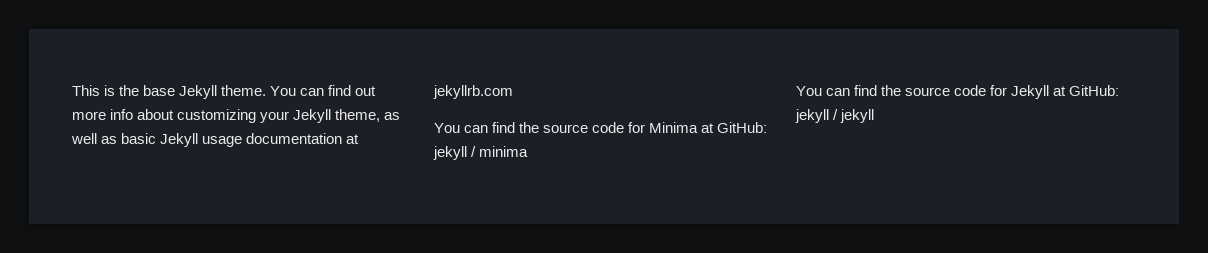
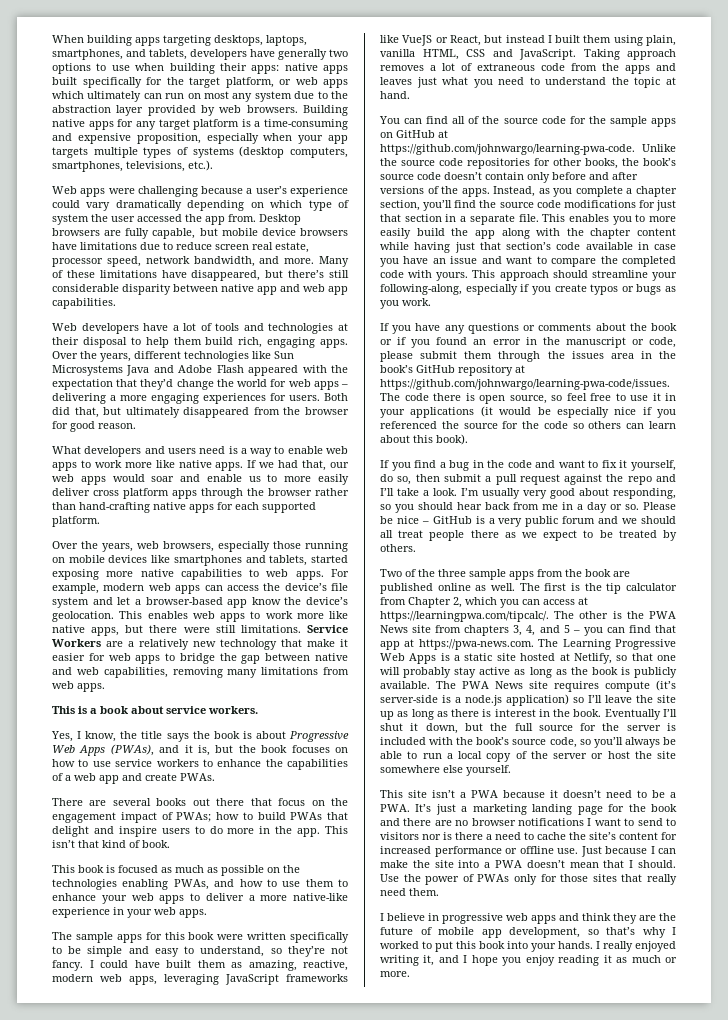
[72,85,377,99] [72,109,401,123] [71,133,360,147] [433,85,513,99] [434,122,768,133] [433,146,529,160] [796,85,1120,99] [795,109,875,123] This is the base Jekyll theme. You can find out more info about customizing your Jekyll theme, as well as basic Jekyll usage documentation at jekyllrb.com // You can find the source code for Minima at GitHub: jekyll / minima // You can find the source code for Jekyll at GitHub: jekyll / jekyll -> [52,35,307,46] [52,49,348,60] [52,63,348,74] [52,77,348,88] [52,91,348,102] [52,105,348,116] [52,119,348,130] [52,133,349,144] [52,146,348,158] [52,160,213,172] [52,186,348,197] [52,200,349,211] [52,214,301,225] [52,228,348,239] [52,242,309,253] [52,256,350,267] [52,270,349,281] [52,284,348,295] [52,298,116,309] [52,323,348,334] [52,337,348,348] [52,351,294,362] [52,365,348,376] [52,379,349,390] [52,393,348,404] [52,407,349,418] [52,421,136,432] [52,446,349,457] [52,460,349,471] [52,474,349,485] [52,488,349,499] [52,502,316,513] [52,516,100,527] [52,541,348,552] [52,555,348,566] [52,569,349,580] [52,583,348,594] [52,597,348,608] [52,611,348,622] [52,625,348,636] [52,639,348,650] [52,653,348,664] [52,667,349,678] [52,681,105,692] [52,706,258,714] [51,731,349,742] [52,744,348,756] [52,759,348,770] [52,773,215,784] [52,798,349,806] [52,812,348,823] [52,826,348,837] [52,840,170,848] [52,865,300,876] [52,879,348,890] [52,893,348,904] [52,907,207,918] [52,932,349,943] [52,946,349,957] [52,960,348,971] [52,974,348,985] [380,35,676,46] [380,49,676,60] [380,63,676,74] [380,77,676,88] [380,91,410,99] [379,116,676,127] [380,130,448,138] [380,144,676,155] [380,158,676,169] [380,172,638,183] [380,186,677,197] [380,200,676,211] [380,214,676,225] [380,228,676,239] [380,242,676,253] [380,256,676,267] [380,270,677,281] [380,284,676,295] [380,298,431,309] [380,323,677,334] [380,337,676,348] [380,351,676,362] [380,365,525,376] [380,379,670,390] [380,393,676,404] [380,406,676,418] [380,421,676,429] [380,434,468,445] [380,460,676,471] [380,474,676,485] [380,488,676,499] [380,502,676,513] [380,516,676,527] [380,530,677,541] [380,544,416,552] [380,569,630,580] [380,583,677,594] [380,597,588,608] [380,611,676,622] [380,625,676,636] [380,639,676,650] [380,653,676,664] [380,667,677,678] [380,680,676,692] [380,694,676,706] [380,709,677,720] [380,723,676,734] [380,737,676,748] [380,751,676,762] [380,765,511,776] [380,790,676,798] [380,804,677,815] [380,818,676,826] [380,832,677,840] [380,846,676,857] [380,860,676,868] [380,874,677,885] [380,888,439,896] [380,913,676,924] [380,927,676,938] [380,941,676,952] [380,955,677,966] [380,971,410,977] When building apps targeting desktops, laptops, smartphones, and tablets, developers have generally two options to use when building their apps: native apps built specifically for the target platform, or web apps which ultimately can run on most any system due to the abstraction layer provided by web browsers. Building native apps for any target platform is a time-consuming and expensive proposition, especially when your app targets multiple types of systems (desktop computers, smartphones, televisions, etc.). // Web apps were challenging because a user’s experience could vary dramatically depending on which type of system the user accessed the app from. Desktop browsers are fully capable, but mobile device browsers have limitations due to reduce screen real estate, processor speed, network bandwidth, and more. Many of these limitations have disappeared, but there’s still considerable disparity between native app and web app capabilities. // Web developers have a lot of tools and technologies at their disposal to help them build rich, engaging apps. Over the years, different technologies like Sun Microsystems Java and Adobe Flash appeared with the expectation that they’d change the world for web apps – delivering a more engaging experiences for users. Both did that, but ultimately disappeared from the browser for good reason. // What developers and users need is a way to enable web apps to work more like native apps. If we had that, our web apps would soar and enable us to more easily deliver cross platform apps through the browser rather than hand-crafting native apps for each supported platform. // Over the years, web browsers, especially those running on mobile devices like smartphones and tablets, started exposing more native capabilities to web apps. For example, modern web apps can access the device’s file system and let a browser-based app know the device’s geolocation. This enables web apps to work more like native apps, but there were still limitations. Service Workers are a relatively new technology that make it easier for web apps to bridge the gap between native and web capabilities, removing many limitations from web apps. // This is a book about service workers. // Yes, I know, the title says the book is about Progressive Web Apps (PWAs), and it is, but the book focuses on how to use service workers to enhance the capabilities of a web app and create PWAs. // There are several books out there that focus on the engagement impact of PWAs; how to build PWAs that delight and inspire users to do more in the app. This isn’t that kind of book. // This book is focused as much as possible on the technologies enabling PWAs, and how to use them to enhance your web apps to deliver a more native-like experience in your web apps. // The sample apps for this book were written specifically to be simple and easy to understand, so they’re not fancy. I could have built them as amazing, reactive, modern web apps, leveraging JavaScript frameworks like VueJS or React, but instead I built them using plain, vanilla HTML, CSS and JavaScript. Taking approach removes a lot of extraneous code from the apps and leaves just what you need to understand the topic at hand. // You can find all of the source code for the sample apps on GitHub at https://github.com/johnwargo/learning-pwa-code. Unlike the source code repositories for other books, the book’s source code doesn’t contain only before and after versions of the apps. Instead, as you complete a chapter section, you’ll find the source code modifications for just that section in a separate file. This enables you to more easily build the app along with the chapter content while having just that section’s code available in case you have an issue and want to compare the completed code with yours. This approach should streamline your following-along, especially if you create typos or bugs as you work. // If you have any questions or comments about the book or if you found an error in the manuscript or code, please submit them through the issues area in the book’s GitHub repository at https://github.com/johnwargo/learning-pwa-code/issues. The code there is open source, so feel free to use it in your applications (it would be especially nice if you referenced the source for the code so others can learn about this book). // If you find a bug in the code and want to fix it yourself, do so, then submit a pull request against the repo and I’ll take a look. I’m usually very good about responding, so you should hear back from me in a day or so. Please be nice – GitHub is a very public forum and we should all treat people there as we expect to be treated by others. // Two of the three sample apps from the book are published online as well. The first is the tip calculator from Chapter 2, which you can access at https://learningpwa.com/tipcalc/. The other is the PWA News site from chapters 3, 4, and 5 – you can find that app at https://pwa-news.com. The Learning Progressive Web Apps is a static site hosted at Netlify, so that one will probably stay active as long as the book is publicly available. The PWA News site requires compute (it’s server-side is a node.js application) so I’ll leave the site up as long as there is interest in the book. Eventually I’ll shut it down, but the full source for the server is included with the book’s source code, so you’ll always be able to run a local copy of the server or host the site somewhere else yourself. // This site isn’t a PWA because it doesn’t need to be a PWA. It’s just a marketing landing page for the book and there are no browser notifications I want to send to visitors nor is there a need to cache the site’s content for increased performance or offline use. Just because I can make the site into a PWA doesn’t mean that I should. Use the power of PWAs only for those sites that really need them. // I believe in progressive web apps and think they are the future of mobile app development, so that’s why I worked to put this book into your hands. I really enjoyed writing it, and I hope you enjoy reading it as much or more.

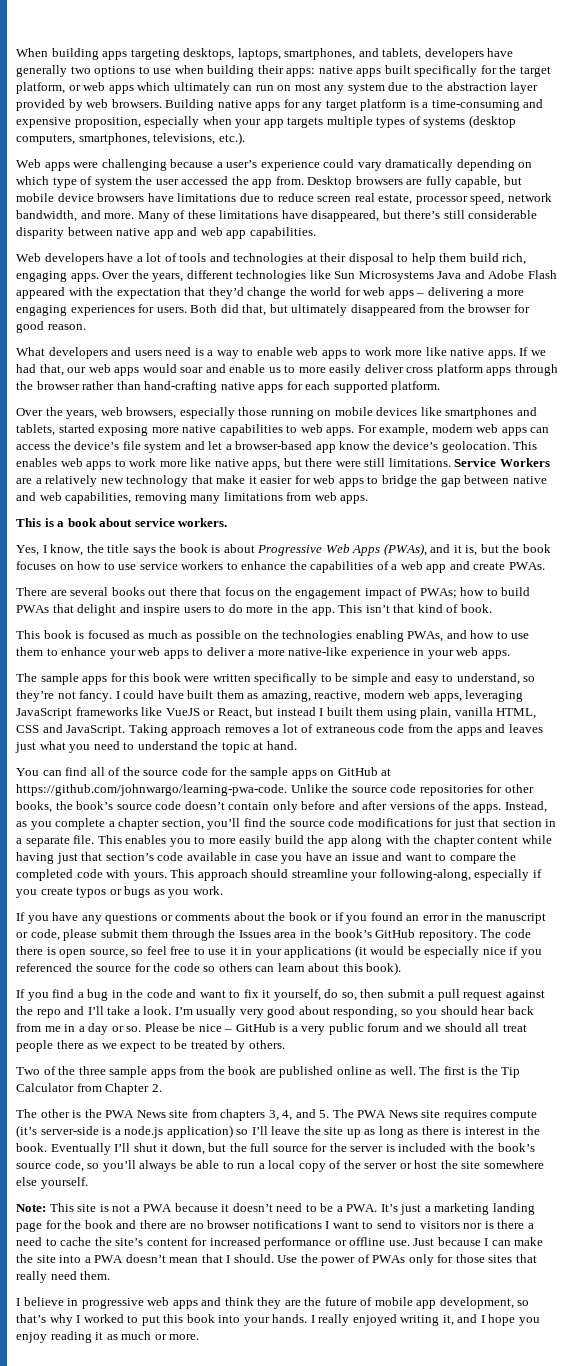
[571,351,604,359] issues -> [238,930,271,938] Issues
[458,365,525,376] [380,379,670,390] repository at https://github.com/johnwargo/learning-pwa-code/issues. -> [418,930,477,941] repository.
[606,583,677,594] [380,597,588,608] [380,611,549,622] tip calculator from Chapter 2, which you can access at https://learningpwa.com/tipcalc/. -> [501,1067,521,1078] [16,1083,162,1095] Tip Calculator from Chapter 2. //
[563,625,676,636] [380,639,676,650] [380,653,676,664] [380,667,677,678] [380,681,430,689] 5 – you can find that app at https://pwa-news.com. The Learning Progressive Web Apps is a static site hosted at Netlify, so that one will probably stay active as long as the book is publicly available. -> [319,1110,330,1118] 5.
(511, 770) none -> [16,1204,46,1212] Note:
[432,790,455,798] isn’t -> [99,1204,131,1212] is not

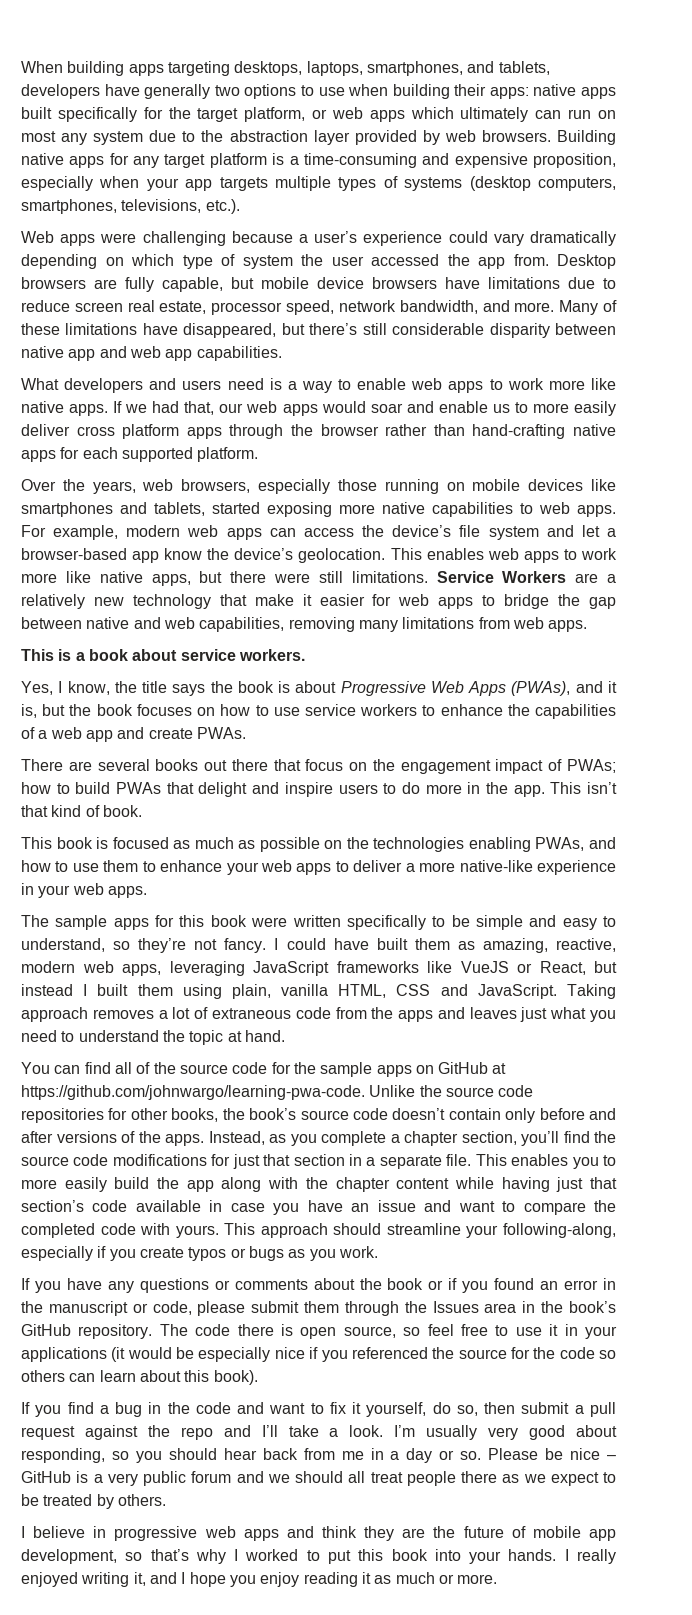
[16,253,527,265] [16,270,557,282] [16,287,524,299] [16,304,530,316] [16,321,86,333] // Web developers have a lot of tools and technologies at their disposal to help them build rich, engaging apps. Over the years, different technologies like Sun Microsystems Java and Adobe Flash appeared with the expectation that they’d change the world for web apps – delivering a more engaging experiences for users. Both did that, but ultimately disappeared from the browser for good reason. -> (282, 353) none
[16,1066,521,1078] [16,1083,162,1095] [16,1109,538,1121] [16,1125,540,1138] [16,1143,535,1155] [16,1160,544,1172] [16,1177,88,1189] [16,1203,535,1215] [16,1220,534,1232] [16,1237,544,1249] [16,1254,537,1266] [16,1271,111,1283] // Two of the three sample apps from the book are published online as well. The first is the Tip Calculator from Chapter 2. // The other is the PWA News site from chapters 3, 4, and 5. The PWA News site requires compute (it’s server-side is a node.js application) so I’ll leave the site up as long as there is interest in the book. Eventually I’ll shut it down, but the full source for the server is included with the book’s source code, so you’ll always be able to run a local copy of the server or host the site somewhere else yourself. // Note: This site is not a PWA because it doesn’t need to be a PWA. It’s just a marketing landing page for the book and there are no browser notifications I want to send to visitors nor is there a need to cache the site’s content for increased performance or offline use. Just because I can make the site into a PWA doesn’t mean that I should. Use the power of PWAs only for those sites that really need them. -> (166, 1500) none

